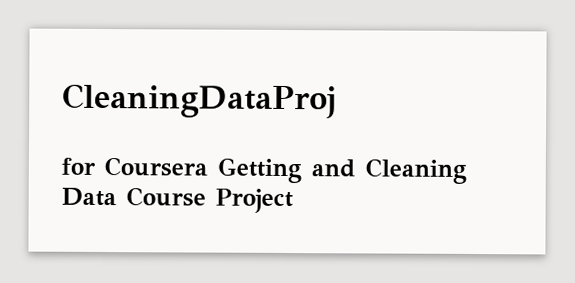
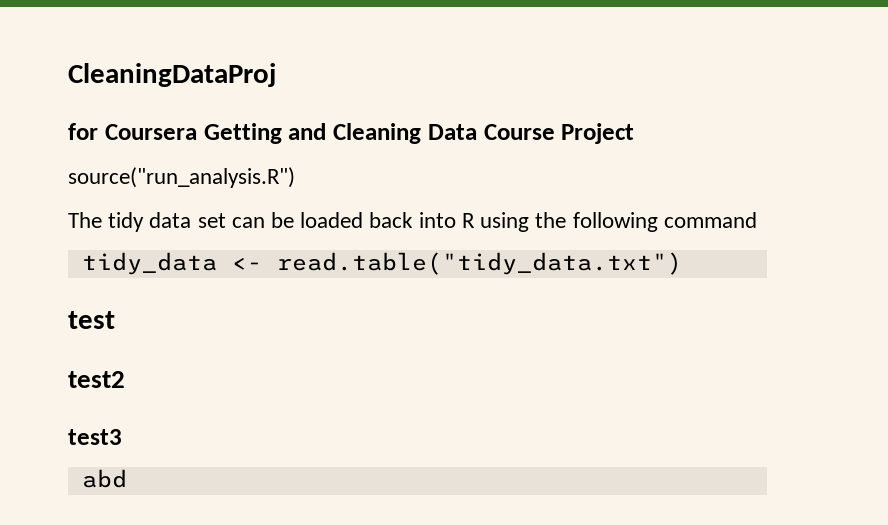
(294, 201) none -> [68,167,295,188] [68,212,757,232] [81,252,682,275] [68,311,115,329] [68,371,125,388] [68,429,122,445] [81,469,127,488] // source("run_analysis.R") // The tidy data set can be loaded back into R using the following command // tidy_data <- read.table("tidy_data.txt") // test // test2 // test3 // abd

